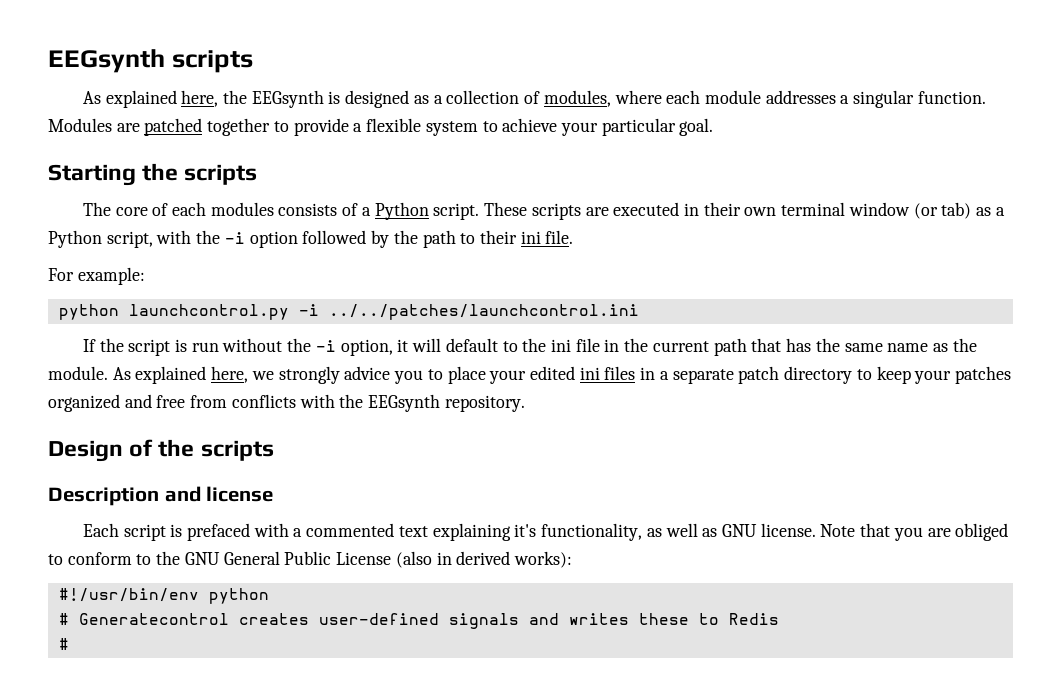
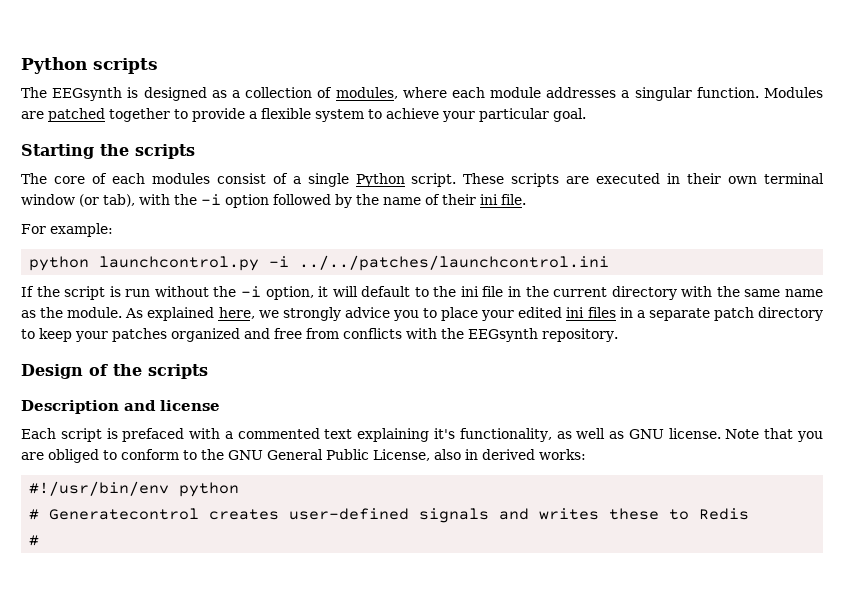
[48,49,253,73] [82,90,247,108] EEGsynth scripts // As explained here, the -> [21,57,158,74] [21,87,47,98] Python scripts // The
[278,203,338,216] consists -> [216,173,266,184] consist
(371, 211) none -> [307,173,349,187] single
[941,202,1005,219] [48,230,153,248] tab) as a Python script, -> [103,194,135,207] tab),
[422,230,476,248] path to -> [383,194,440,205] name of
[713,338,812,356] path that has -> [611,286,713,300] directory with
[336,551,432,568] License (also -> [373,449,461,461] License, also
[513,551,572,568] works): -> [539,449,586,460] works:

